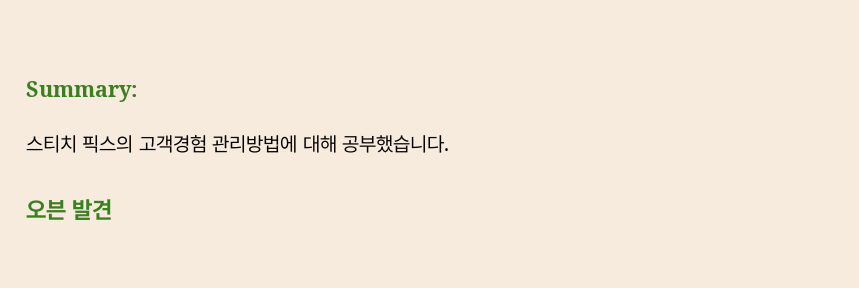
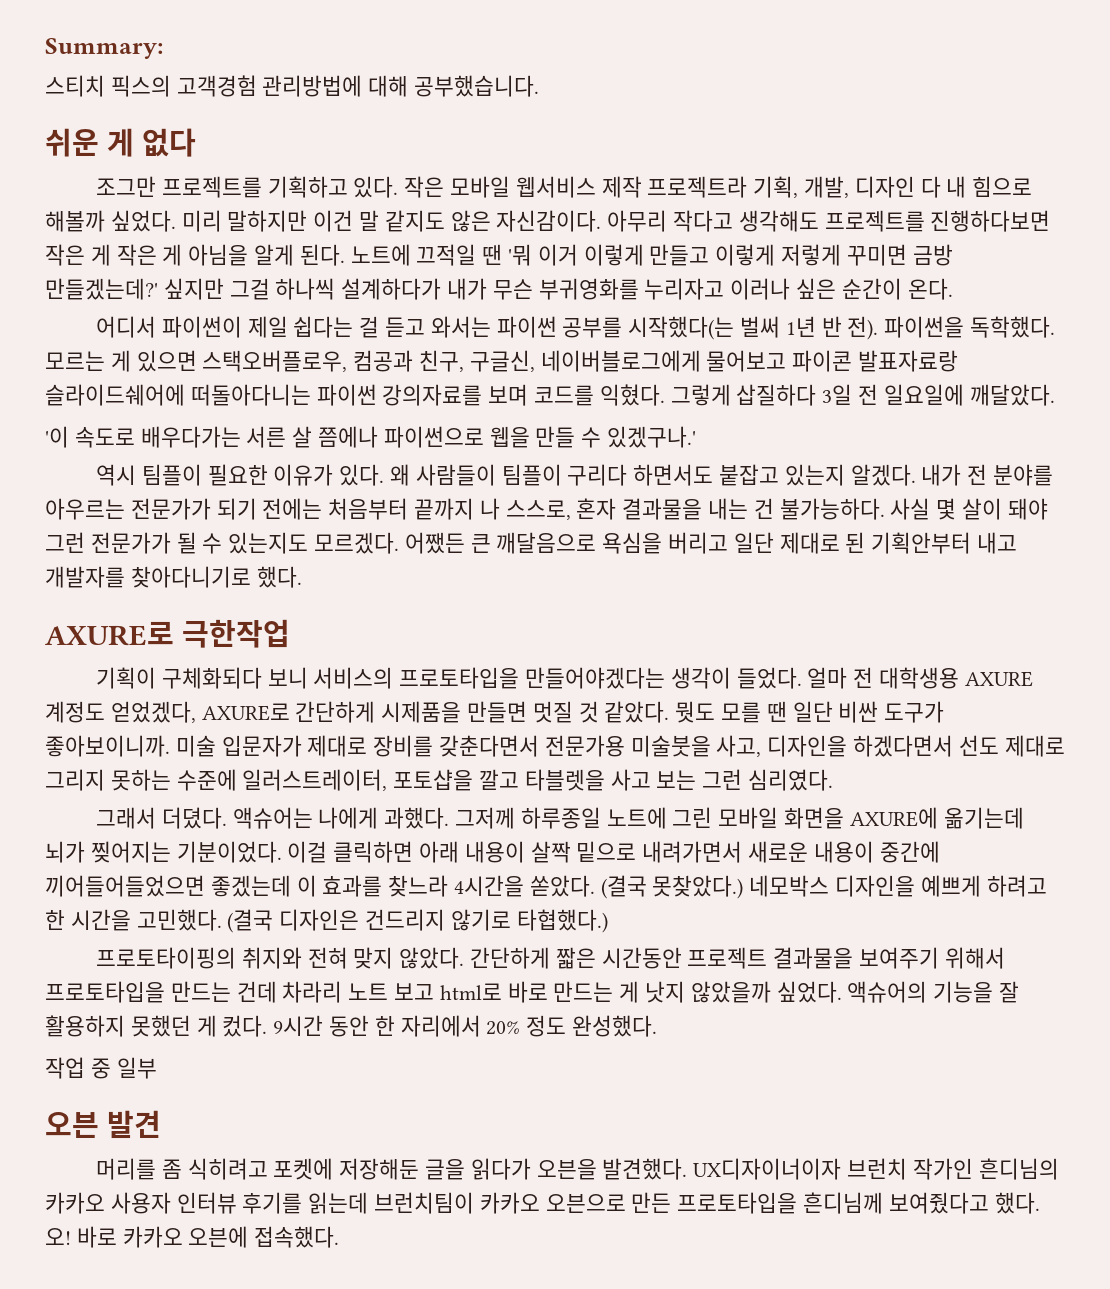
[26,199,113,220] 오븐 발견 -> [45,128,196,157] [95,176,1033,198] [45,210,1051,232] [45,244,953,266] [45,278,953,300] [95,316,1055,340] [45,350,959,372] [45,384,1055,406] [45,426,697,448] [95,464,1053,486] [45,498,1048,520] [45,532,1018,554] [45,566,302,588] [45,619,290,648] [95,667,1033,689] [45,701,945,723] [45,735,1065,757] [45,769,834,791] [95,807,1024,829] [45,841,940,863] [45,875,1047,899] [45,909,608,933] [95,947,1005,969] [45,981,1020,1003] [45,1015,658,1037] [45,1057,157,1079] [45,1110,161,1139] [95,1158,1059,1180] [45,1192,1040,1214] [45,1226,340,1248] 쉬운 게 없다 // 조그만 프로젝트를 기획하고 있다. 작은 모바일 웹서비스 제작 프로젝트라 기획, 개발, 디자인 다 내 힘으로 해볼까 싶었다. 미리 말하지만 이건 말 같지도 않은 자신감이다. 아무리 작다고 생각해도 프로젝트를 진행하다보면 작은 게 작은 게 아님을 알게 된다. 노트에 끄적일 땐 '뭐 이거 이렇게 만들고 이렇게 저렇게 꾸미면 금방 만들겠는데?' 싶지만 그걸 하나씩 설계하다가 내가 무슨 부귀영화를 누리자고 이러나 싶은 순간이 온다. // 어디서 파이썬이 제일 쉽다는 걸 듣고 와서는 파이썬 공부를 시작했다(는 벌써 1년 반 전). 파이썬을 독학했다. 모르는 게 있으면 스택오버플로우, 컴공과 친구, 구글신, 네이버블로그에게 물어보고 파이콘 발표자료랑 슬라이드쉐어에 떠돌아다니는 파이썬 강의자료를 보며 코드를 익혔다. 그렇게 삽질하다 3일 전 일요일에 깨달았다. // '이 속도로 배우다가는 서른 살 쯤에나 파이썬으로 웹을 만들 수 있겠구나.' // 역시 팀플이 필요한 이유가 있다. 왜 사람들이 팀플이 구리다 하면서도 붙잡고 있는지 알겠다. 내가 전 분야를 아우르는 전문가가 되기 전에는 처음부터 끝까지 나 스스로, 혼자 결과물을 내는 건 불가능하다. 사실 몇 살이 돼야 그런 전문가가 될 수 있는지도 모르겠다. 어쨌든 큰 깨달음으로 욕심을 버리고 일단 제대로 된 기획안부터 내고 개발자를 찾아다니기로 했다. // AXURE로 극한작업 // 기획이 구체화되다 보니 서비스의 프로토타입을 만들어야겠다는 생각이 들었다. 얼마 전 대학생용 AXURE 계정도 얻었겠다, AXURE로 간단하게 시제품을 만들면 멋질 것 같았다. 뭣도 모를 땐 일단 비싼 도구가 좋아보이니까. 미술 입문자가 제대로 장비를 갖춘다면서 전문가용 미술붓을 사고, 디자인을 하겠다면서 선도 제대로 그리지 못하는 수준에 일러스트레이터, 포토샵을 깔고 타블렛을 사고 보는 그런 심리였다. // 그래서 더뎠다. 액슈어는 나에게 과했다. 그저께 하루종일 노트에 그린 모바일 화면을 AXURE에 옮기는데 뇌가 찢어지는 기분이었다. 이걸 클릭하면 아래 내용이 살짝 밑으로 내려가면서 새로운 내용이 중간에 끼어들어들었으면 좋겠는데 이 효과를 찾느라 4시간을 쏟았다. (결국 못찾았다.) 네모박스 디자인을 예쁘게 하려고 한 시간을 고민했다. (결국 디자인은 건드리지 않기로 타협했다.) // 프로토타이핑의 취지와 전혀 맞지 않았다. 간단하게 짧은 시간동안 프로젝트 결과물을 보여주기 위해서 프로토타입을 만드는 건데 차라리 노트 보고 html로 바로 만드는 게 낫지 않았을까 싶었다. 액슈어의 기능을 잘 활용하지 못했던 게 컸다. 9시간 동안 한 자리에서 20% 정도 완성했다. // 작업 중 일부 // 오븐 발견 // 머리를 좀 식히려고 포켓에 저장해둔 글을 읽다가 오븐을 발견했다. UX디자이너이자 브런치 작가인 흔디님의 카카오 사용자 인터뷰 후기를 읽는데 브런치팀이 카카오 오븐으로 만든 프로토타입을 흔디님께 보여줬다고 했다. 오! 바로 카카오 오븐에 접속했다.

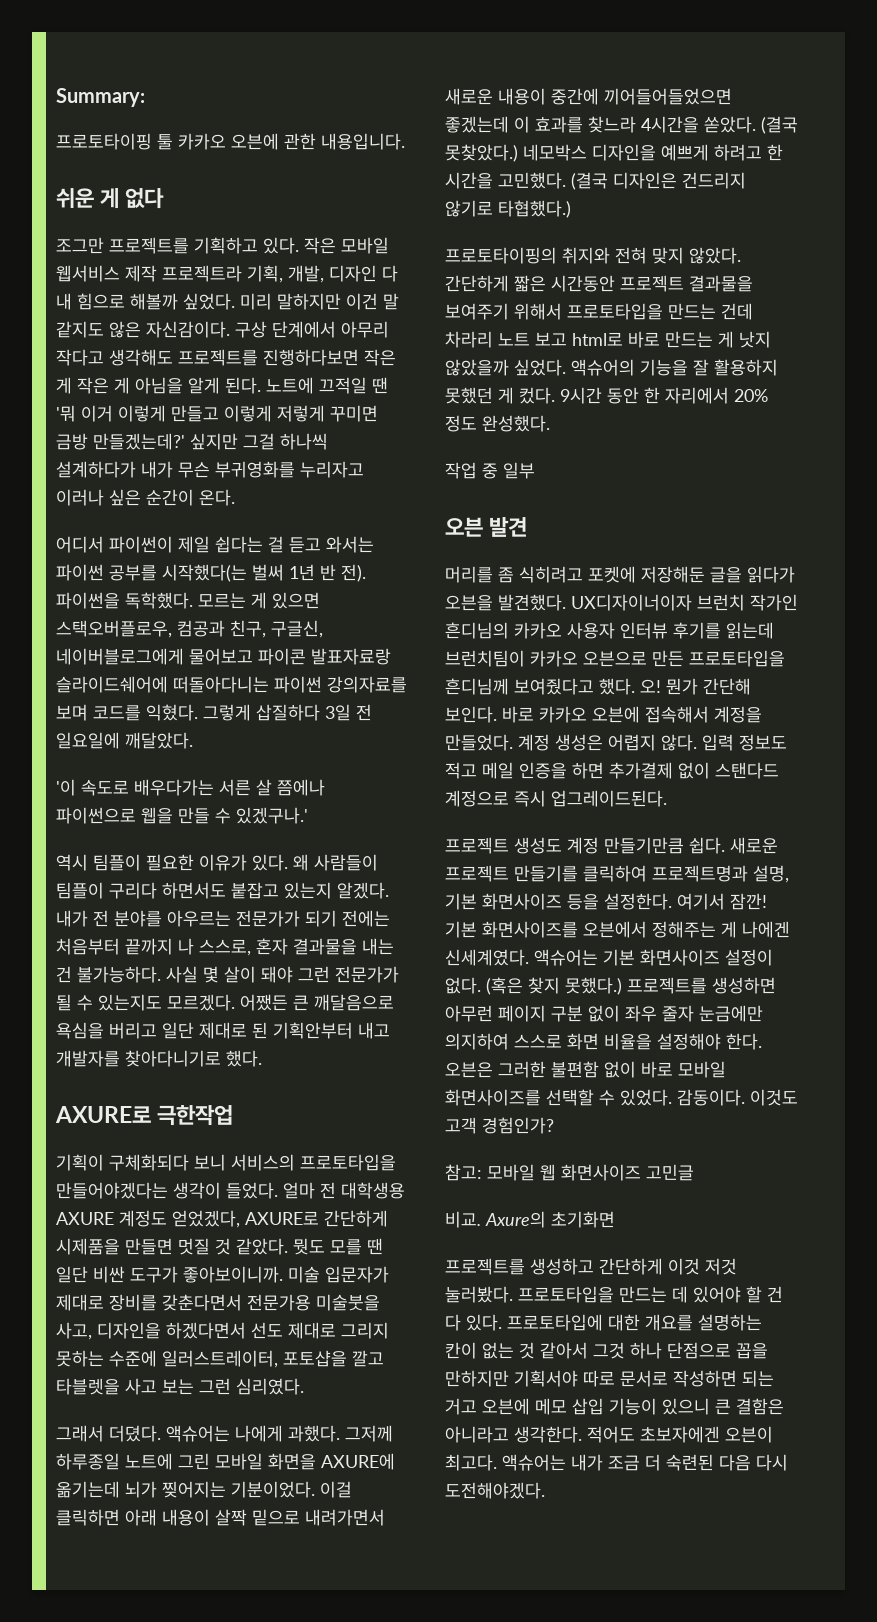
[45,75,540,97] 스티치 픽스의 고객경험 관리방법에 대해 공부했습니다. -> [56,133,405,150] 프로토타이핑 툴 카카오 오븐에 관한 내용입니다.
(602, 221) none -> [235,321,336,338] 구상 단계에서
[76,1226,340,1248] 바로 카카오 오븐에 접속했다. -> [666,678,751,695] [445,706,762,723] [445,734,787,751] [445,762,779,779] [445,790,667,807] [445,837,778,854] [445,865,789,883] [445,893,767,910] [445,921,790,938] [445,949,773,966] [445,977,776,995] [445,1005,763,1022] [445,1033,762,1050] [445,1061,726,1078] [445,1089,798,1106] [445,1117,554,1134] [445,1164,694,1181] [445,1211,615,1228] [445,1258,737,1275] [445,1286,783,1303] [445,1314,762,1331] [445,1342,768,1359] [445,1370,774,1387] [445,1398,784,1415] [445,1426,773,1443] [445,1454,788,1471] [445,1482,545,1499] 뭔가 간단해 보인다. 바로 카카오 오븐에 접속해서 계정을 만들었다. 계정 생성은 어렵지 않다. 입력 정보도 적고 메일 인증을 하면 추가결제 없이 스탠다드 계정으로 즉시 업그레이드된다. // 프로젝트 생성도 계정 만들기만큼 쉽다. 새로운 프로젝트 만들기를 클릭하여 프로젝트명과 설명, 기본 화면사이즈 등을 설정한다. 여기서 잠깐! 기본 화면사이즈를 오븐에서 정해주는 게 나에겐 신세계였다. 액슈어는 기본 화면사이즈 설정이 없다. (혹은 찾지 못했다.) 프로젝트를 생성하면 아무런 페이지 구분 없이 좌우 줄자 눈금에만 의지하여 스스로 화면 비율을 설정해야 한다. 오븐은 그러한 불편함 없이 바로 모바일 화면사이즈를 선택할 수 있었다. 감동이다. 이것도 고객 경험인가? // 참고: 모바일 웹 화면사이즈 고민글 // 비교. Axure의 초기화면 // 프로젝트를 생성하고 간단하게 이것 저것 눌러봤다. 프로토타입을 만드는 데 있어야 할 건 다 있다. 프로토타입에 대한 개요를 설명하는 칸이 없는 것 같아서 그것 하나 단점으로 꼽을 만하지만 기획서야 따로 문서로 작성하면 되는 거고 오븐에 메모 삽입 기능이 있으니 큰 결함은 아니라고 생각한다. 적어도 초보자에겐 오븐이 최고다. 액슈어는 내가 조금 더 숙련된 다음 다시 도전해야겠다.

